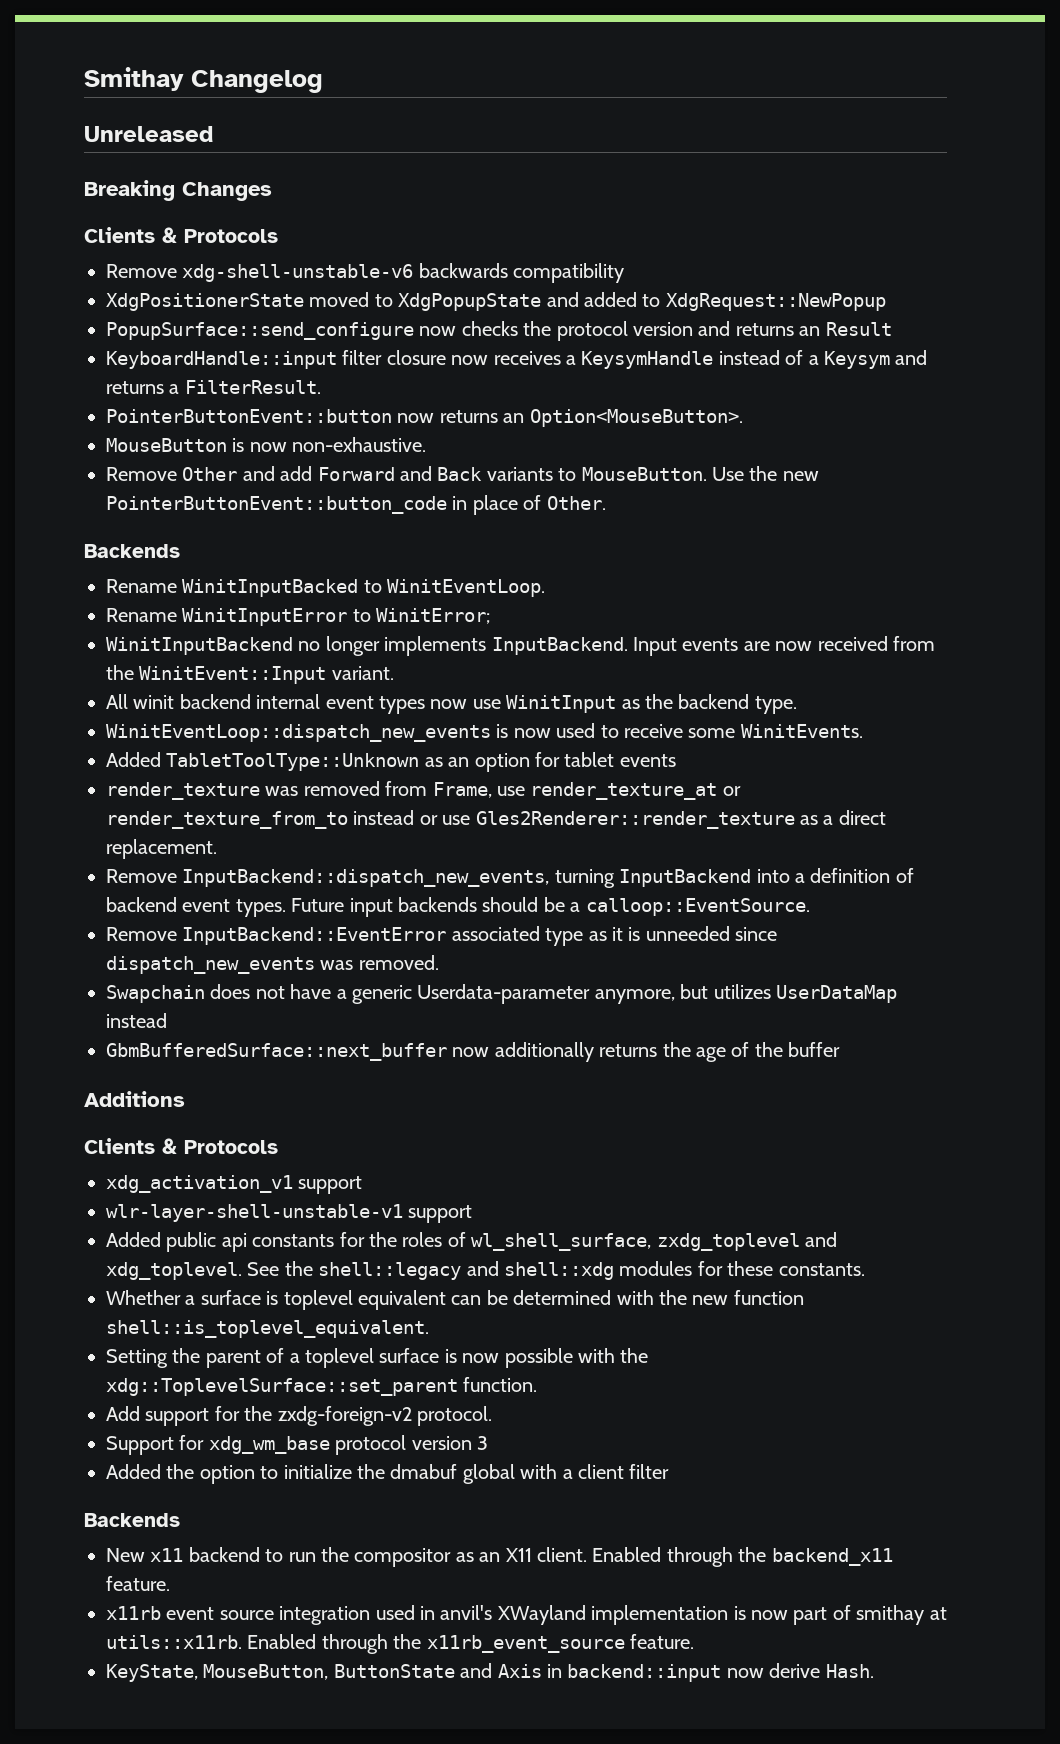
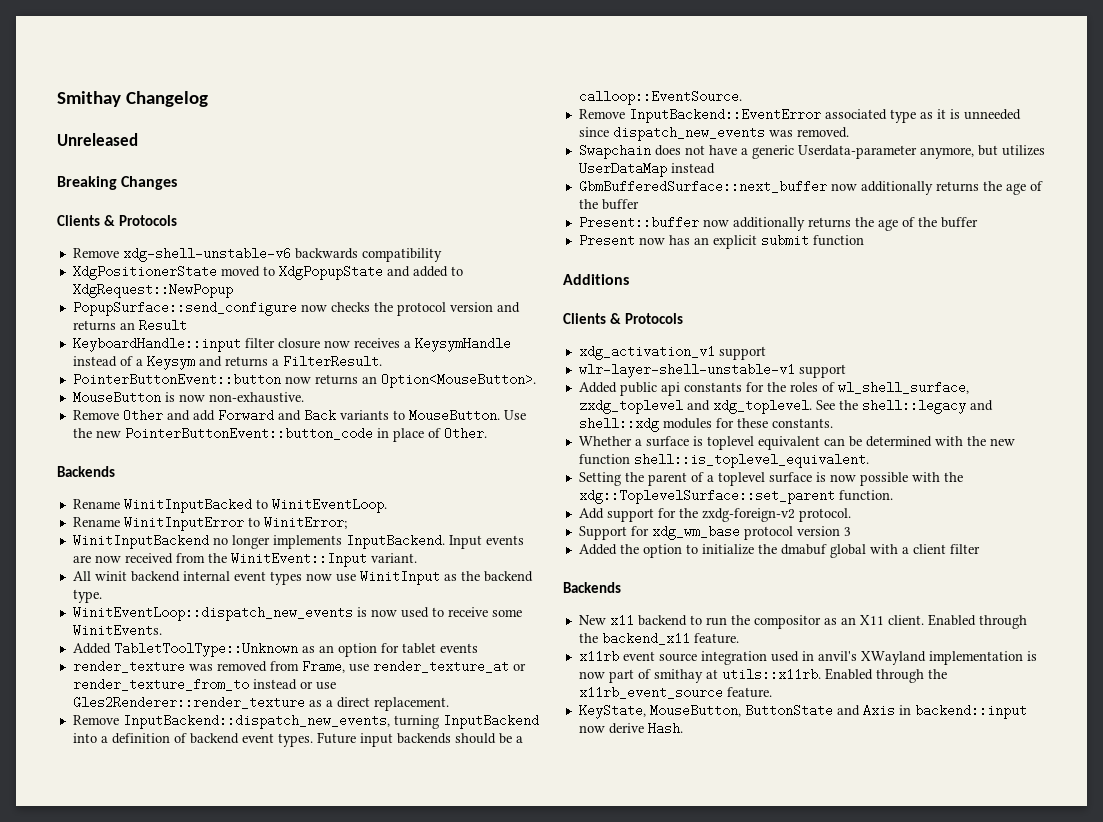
(841, 1049) none -> [578,216,978,231] [578,234,864,249] // Present::buffer now additionally returns the age of the buffer // Present now has an explicit submit function

